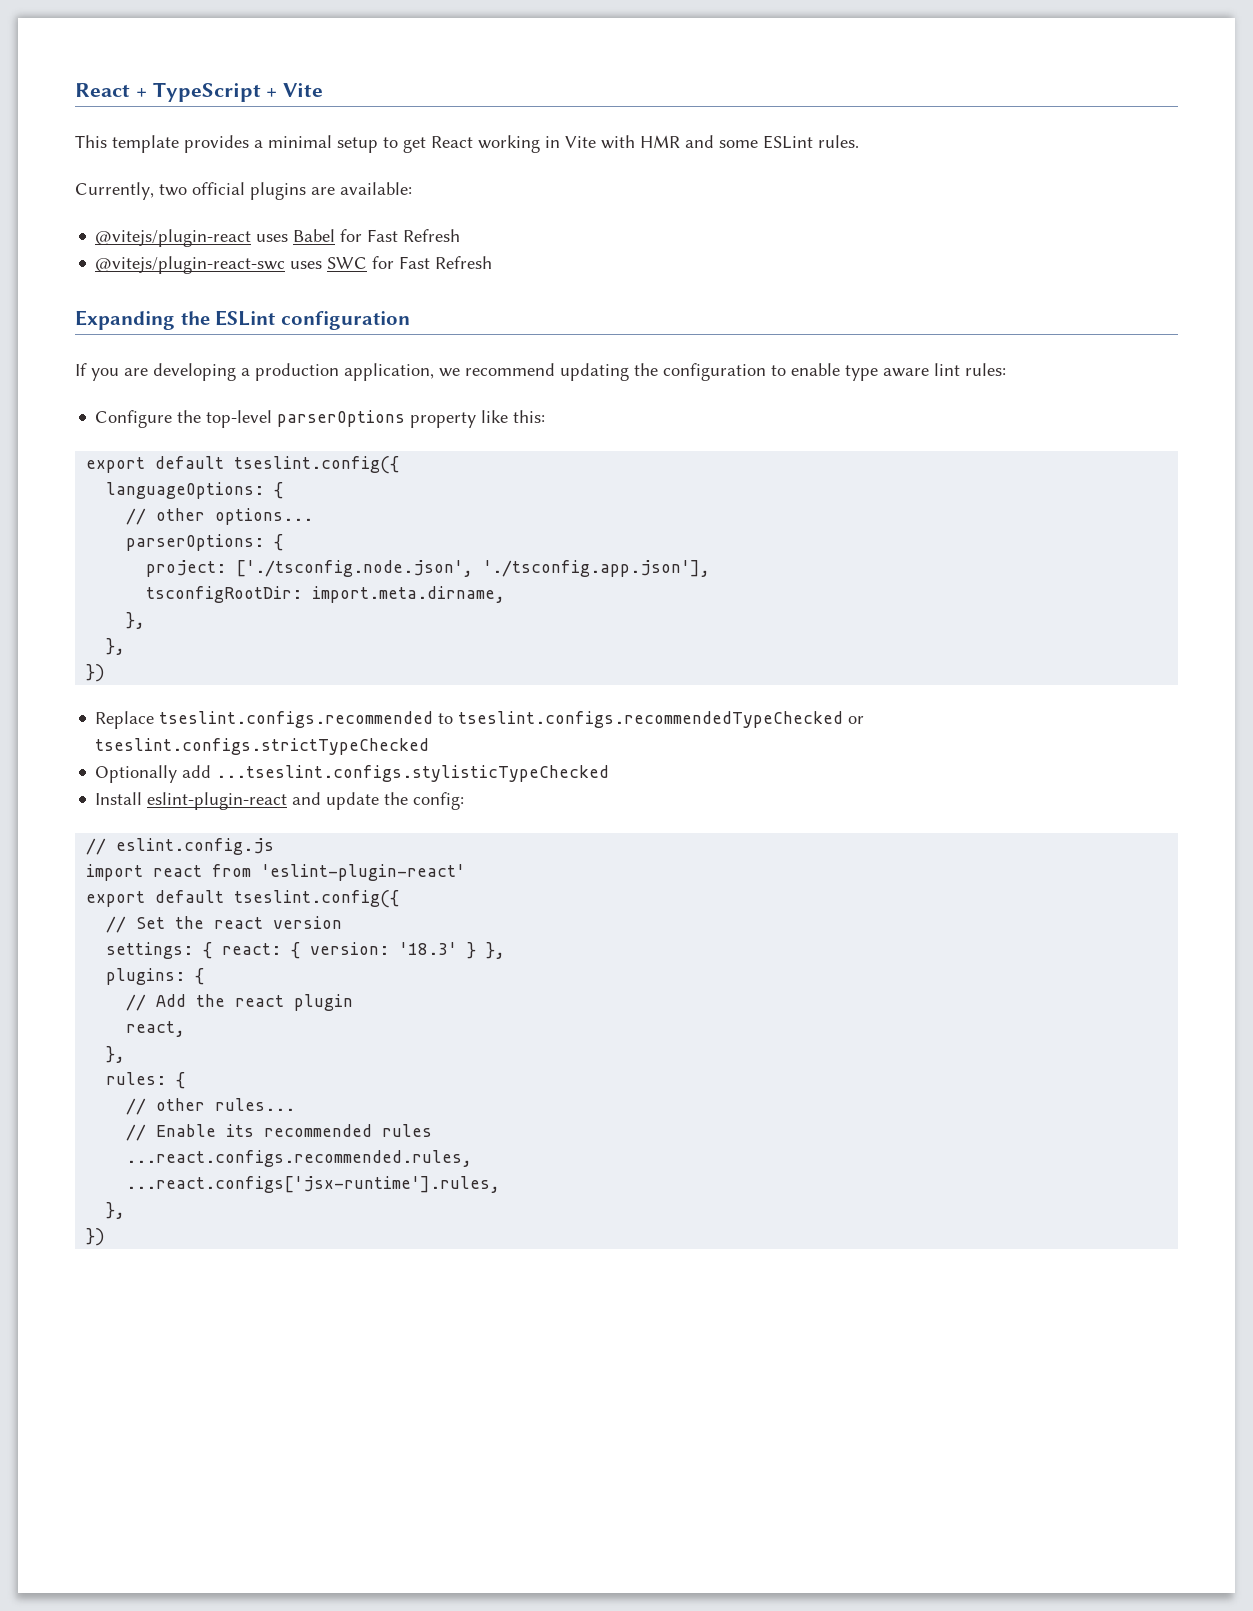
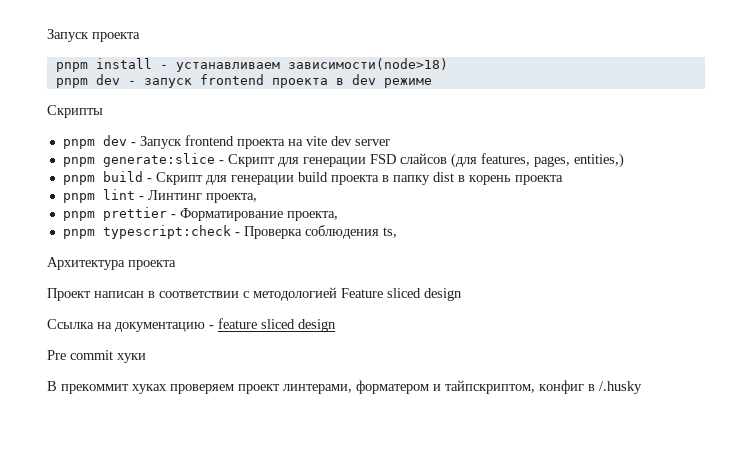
[75,82,324,102] [75,135,859,153] [75,182,412,200] [95,229,461,247] [95,256,493,274] [75,310,410,330] [75,363,1006,381] [95,410,546,428] [86,456,400,474] [106,482,284,499] [126,508,314,525] [126,534,284,551] [146,560,711,577] [146,586,506,603] [126,612,146,629] [106,638,126,655] [86,664,106,682] [95,711,865,729] [95,738,430,755] [95,765,610,783] [95,792,465,810] [86,838,275,855] [86,864,466,881] [86,890,400,908] [106,916,343,933] [106,942,506,959] [106,968,205,985] [126,994,354,1011] [126,1021,186,1037] [106,1046,126,1063] [106,1072,186,1089] [126,1098,296,1115] [126,1124,433,1141] [126,1150,473,1167] [126,1176,501,1193] [106,1202,126,1219] [86,1228,106,1246] React + TypeScript + Vite // This template provides a minimal setup to get React working in Vite with HMR and some ESLint rules. // Currently, two official plugins are available: // @vitejs/plugin-react uses Babel for Fast Refresh // @vitejs/plugin-react-swc uses SWC for Fast Refresh // Expanding the ESLint configuration // If you are developing a production application, we recommend updating the configuration to enable type aware lint rules: // Configure the top-level parserOptions property like this: // export default tseslint.config({ // languageOptions: { // // other options... // parserOptions: { // project: ['./tsconfig.node.json', './tsconfig.app.json'], // tsconfigRootDir: import.meta.dirname, // }, // }, // }) // Replace tseslint.configs.recommended to tseslint.configs.recommendedTypeChecked or tseslint.configs.strictTypeChecked // Optionally add ...tseslint.configs.stylisticTypeChecked // Install eslint-plugin-react and update the config: // // eslint.config.js // import react from 'eslint-plugin-react' // export default tseslint.config({ // // Set the react version // settings: { react: { version: '18.3' } }, // plugins: { // // Add the react plugin // react, // }, // rules: { // // other rules... // // Enable its recommended rules // ...react.configs.recommended.rules, // ...react.configs['jsx-runtime'].rules, // }, // }) -> [47,29,140,42] [55,58,448,72] [55,74,432,88] [47,105,103,118] [62,135,390,149] [62,153,624,168] [62,171,563,185] [62,189,257,203] [62,207,338,221] [62,225,397,239] [47,257,176,270] [47,287,462,301] [47,318,336,332] [47,350,146,363] [47,380,642,394] Запуск проекта // pnpm install - устанавливаем зависимости(node>18) // pnpm dev - запуск frontend проекта в dev режиме // Скрипты // pnpm dev - Запуск frontend проекта на vite dev server // pnpm generate:slice - Скрипт для генерации FSD слайсов (для features, pages, entities,) // pnpm build - Скрипт для генерации build проекта в папку dist в корень проекта // pnpm lint - Линтинг проекта, // pnpm prettier - Форматирование проекта, // pnpm typescript:check - Проверка соблюдения ts, // Архитектура проекта // Проект написан в соответствии с методологией Feature sliced design // Ссылка на документацию - feature sliced design // Pre commit хуки // В прекоммит хуках проверяем проект линтерами, форматером и тайпскриптом, конфиг в /.husky

